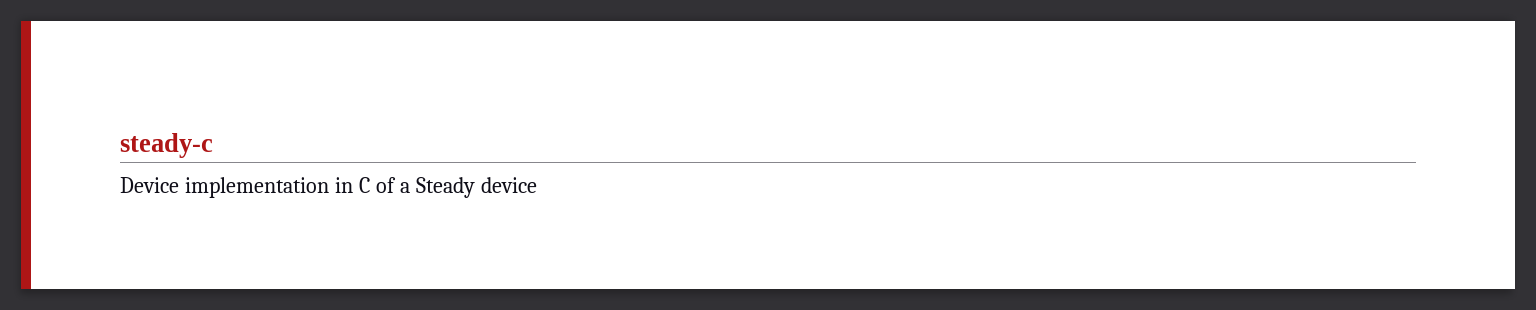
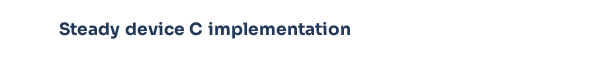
[120,133,213,158] [120,177,537,198] steady-c // Device implementation in C of a Steady device -> [59,21,351,39] Steady device C implementation

